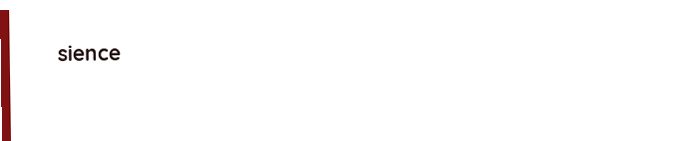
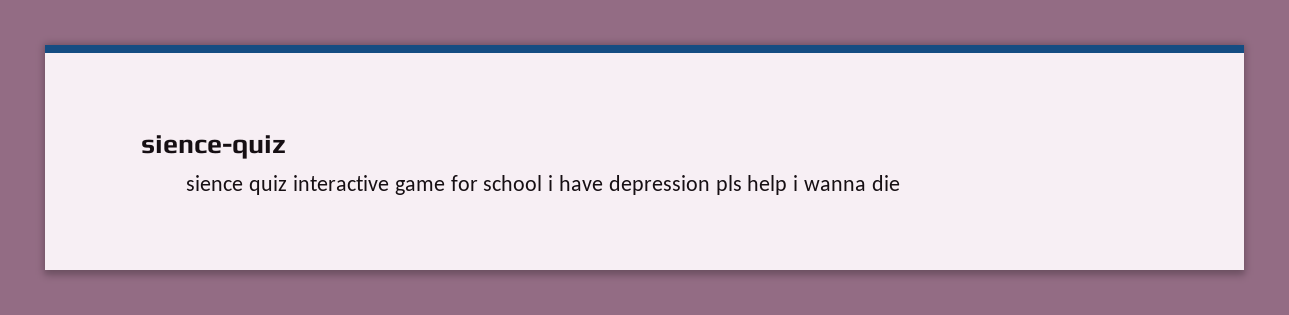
[57,44,121,62] sience -> [141,135,286,159] [186,175,900,195] sience-quiz // sience quiz interactive game for school i have depression pls help i wanna die

